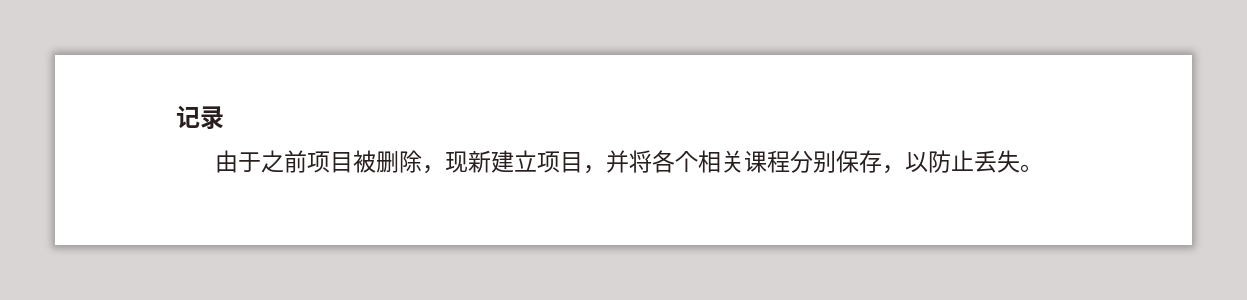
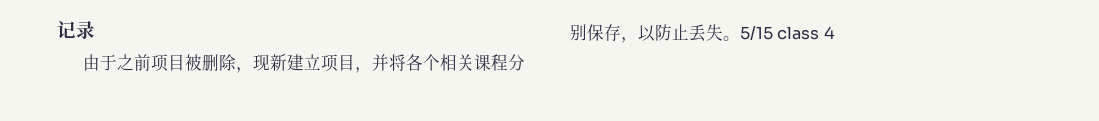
(1043, 168) none -> [740,26,835,40] 5/15 class 4

